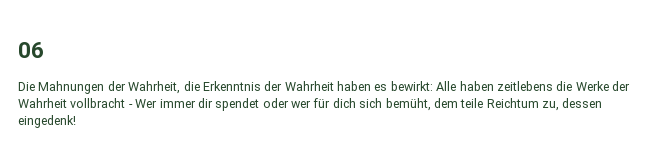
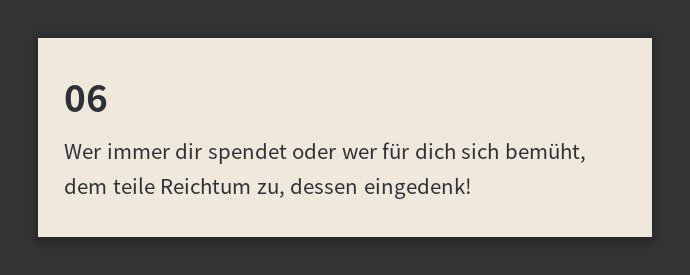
[18,81,630,94] [18,98,133,108] Die Mahnungen der Wahrheit, die Erkenntnis der Wahrheit haben es bewirkt: Alle haben zeitlebens die Werke der Wahrheit vollbracht - -> (108, 98) none

